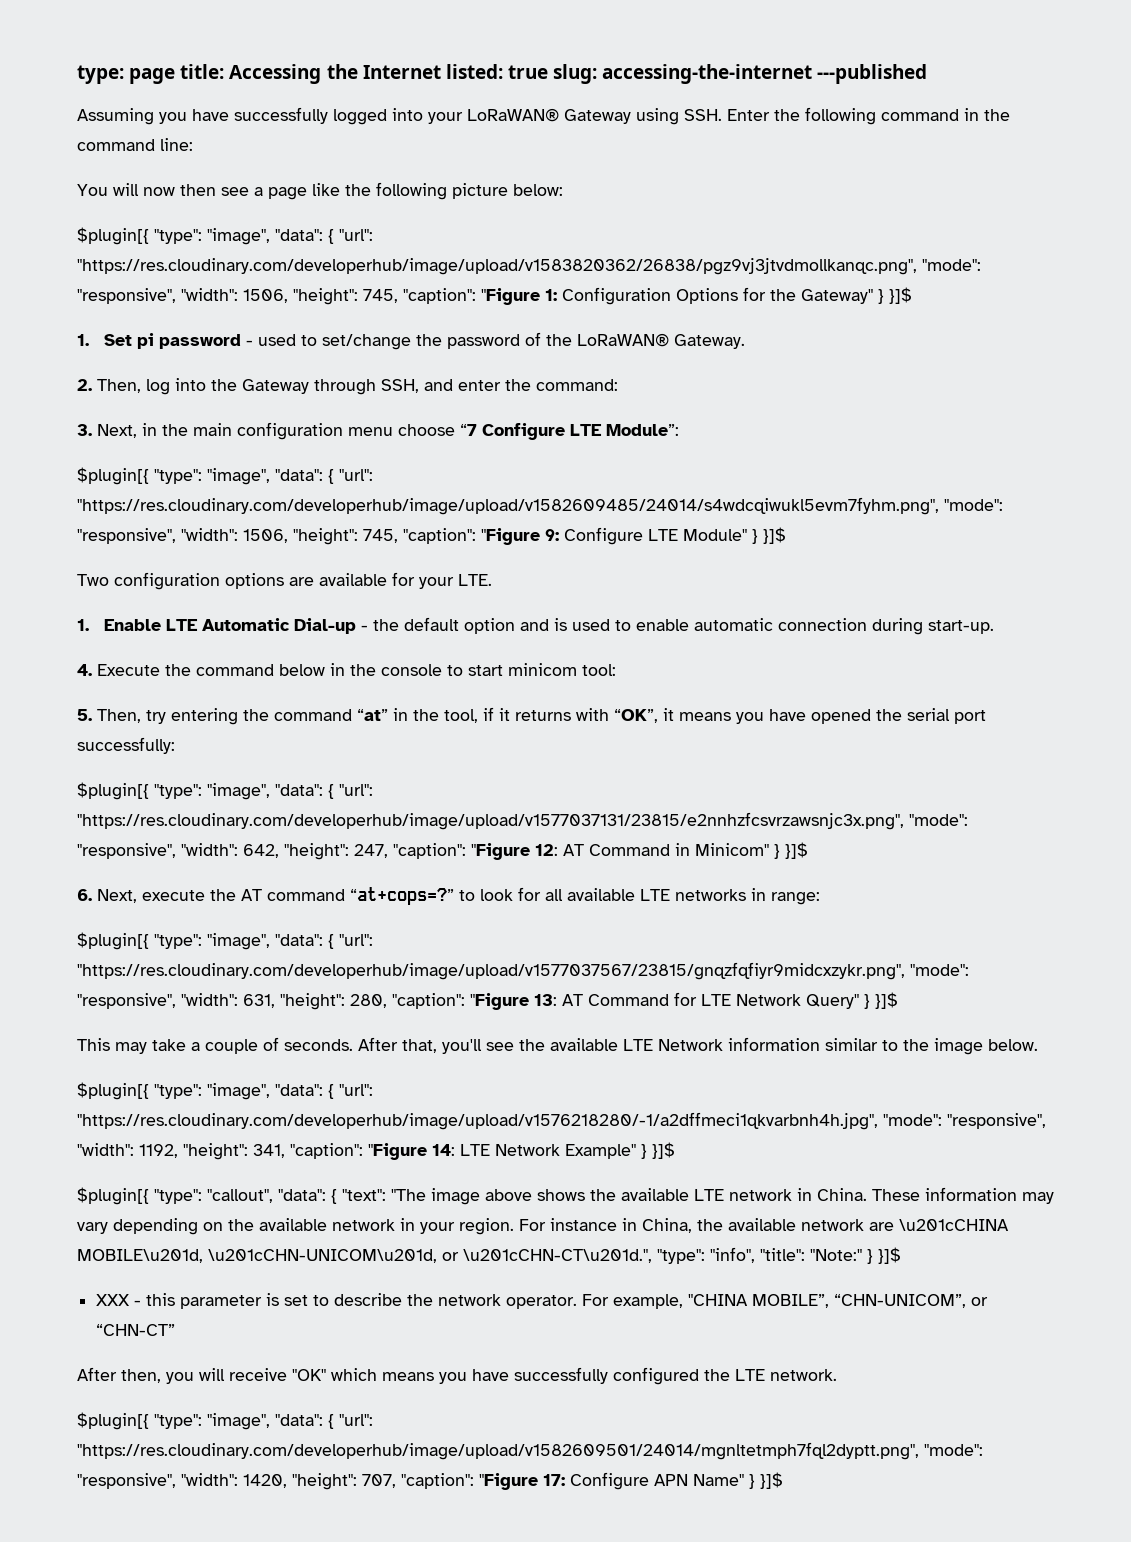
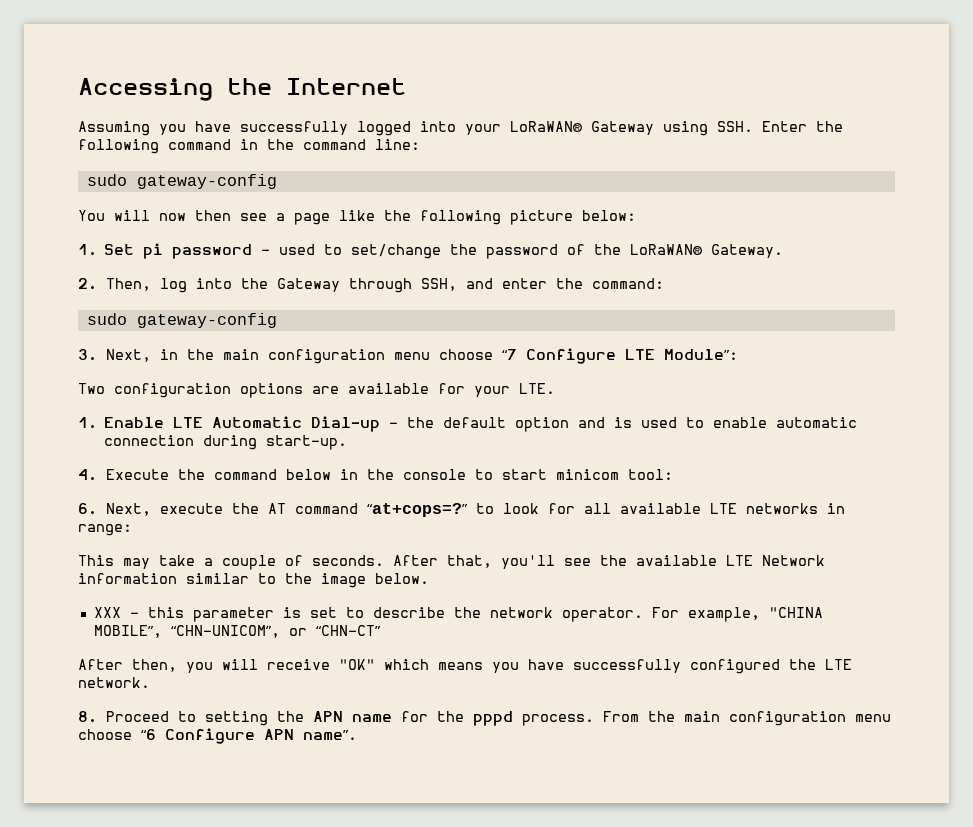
[77,64,225,84] type: page title: -> (78, 89) none
[445,64,928,84] listed: true slug: accessing-the-internet ---published -> (406, 86) none
(193, 144) none -> [86,174,277,189] // sudo gateway-config
[77,227,373,245] [77,258,981,275] [77,287,912,305] // $plugin[{ "type": "image", "data": { "url": "https://res.cloudinary.com/developerhub/image/upload/v1583820362/26838/pgz9vj3jtvdmollkanqc.png", "mode": "responsive", "width": 1506, "height": 745, "caption": "Figure 1: Configuration Options for the Gateway" } }]$ -> (636, 215) none
(618, 385) none -> [86,313,277,328] // sudo gateway-config
[77,467,373,485] [77,497,1003,515] [77,527,786,545] // $plugin[{ "type": "image", "data": { "url": "https://res.cloudinary.com/developerhub/image/upload/v1582609485/24014/s4wdcqiwukl5evm7fyhm.png", "mode": "responsive", "width": 1506, "height": 745, "caption": "Figure 9: Configure LTE Module" } }]$ -> (738, 354) none
[77,707,986,725] [77,737,175,754] [77,782,373,800] [77,812,968,830] [77,842,808,860] // 5. Then, try entering the command “at” in the tool, if it returns with “OK”, it means you have opened the serial port successfully: // $plugin[{ "type": "image", "data": { "url": "https://res.cloudinary.com/developerhub/image/upload/v1577037131/23815/e2nnhzfcsvrzawsnjc3x.png", "mode": "responsive", "width": 642, "height": 247, "caption": "Figure 12: AT Command in Minicom" } }]$ -> (673, 474) none
[77,932,373,950] [77,962,969,980] [77,992,898,1010] // $plugin[{ "type": "image", "data": { "url": "https://res.cloudinary.com/developerhub/image/upload/v1577037567/23815/gnqzfqfiyr9midcxzykr.png", "mode": "responsive", "width": 631, "height": 280, "caption": "Figure 13: AT Command for LTE Network Query" } }]$ -> (132, 530) none
[77,1082,373,1100] [77,1112,1046,1130] [77,1142,675,1160] [77,1187,1054,1205] [77,1218,1009,1235] [77,1247,901,1264] // $plugin[{ "type": "image", "data": { "url": "https://res.cloudinary.com/developerhub/image/upload/v1576218280/-1/a2dffmeci1qkvarbnh4h.jpg", "mode": "responsive", "width": 1192, "height": 341, "caption": "Figure 14: LTE Network Example" } }]$ // $plugin[{ "type": "callout", "data": { "text": "The image above shows the available LTE network in China. These information may vary depending on the available network in your region. For instance in China, the available network are \u201cCHINA MOBILE\u201d, \u201cCHN-UNICOM\u201d, or \u201cCHN-CT\u201d.", "type": "info", "title": "Note:" } }]$ -> (429, 578) none
[77,1412,373,1430] [77,1442,983,1460] [77,1472,783,1490] $plugin[{ "type": "image", "data": { "url": "https://res.cloudinary.com/developerhub/image/upload/v1582609501/24014/mgnltetmph7fql2dyptt.png", "mode": "responsive", "width": 1420, "height": 707, "caption": "Figure 17: Configure APN Name" } }]$ -> [78,711,891,726] [78,728,357,744] 8. Proceed to setting the APN name for the pppd process. From the main configuration menu choose “6 Configure APN name”.

